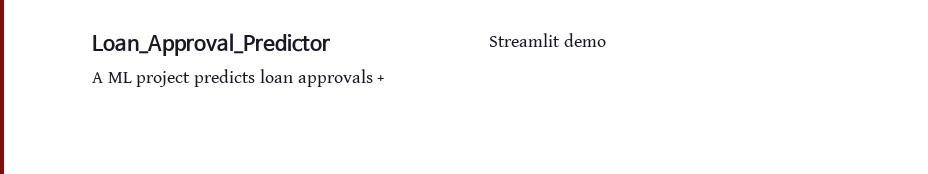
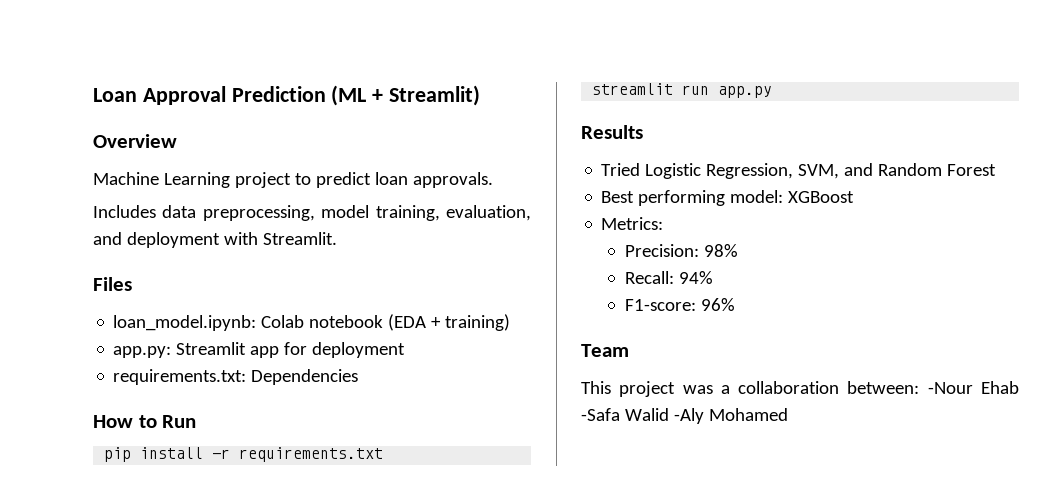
[92,33,330,56] [92,69,385,87] [489,33,606,47] Loan_Approval_Predictor // A ML project predicts loan approvals + Streamlit demo -> [93,85,481,106] [93,134,177,148] [93,172,493,188] [93,205,531,221] [93,232,337,248] [93,277,132,291] [113,314,511,331] [113,342,406,358] [113,369,359,385] [93,415,197,428] [104,447,384,462] [592,83,773,98] [581,125,643,139] [601,163,997,179] [601,190,855,206] [601,217,664,230] [624,244,738,257] [624,271,713,284] [624,298,735,311] [581,344,629,357] [581,381,1019,397] [581,408,788,424] Loan Approval Prediction (ML + Streamlit) // Overview // Machine Learning project to predict loan approvals. // Includes data preprocessing, model training, evaluation, and deployment with Streamlit. // Files // loan_model.ipynb: Colab notebook (EDA + training) // app.py: Streamlit app for deployment // requirements.txt: Dependencies // How to Run // pip install -r requirements.txt // streamlit run app.py // Results // Tried Logistic Regression, SVM, and Random Forest // Best performing model: XGBoost // Metrics: // Precision: 98% // Recall: 94% // F1-score: 96% // Team // This project was a collaboration between: -Nour Ehab -Safa Walid -Aly Mohamed

